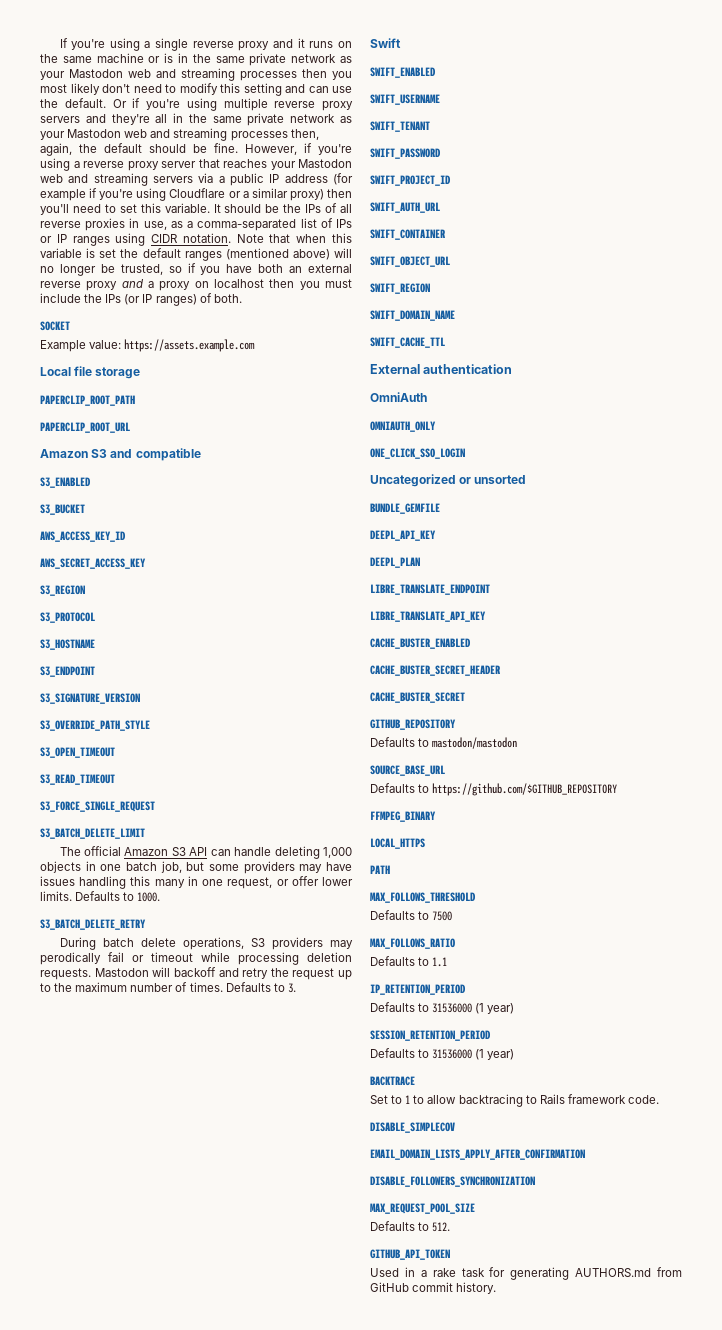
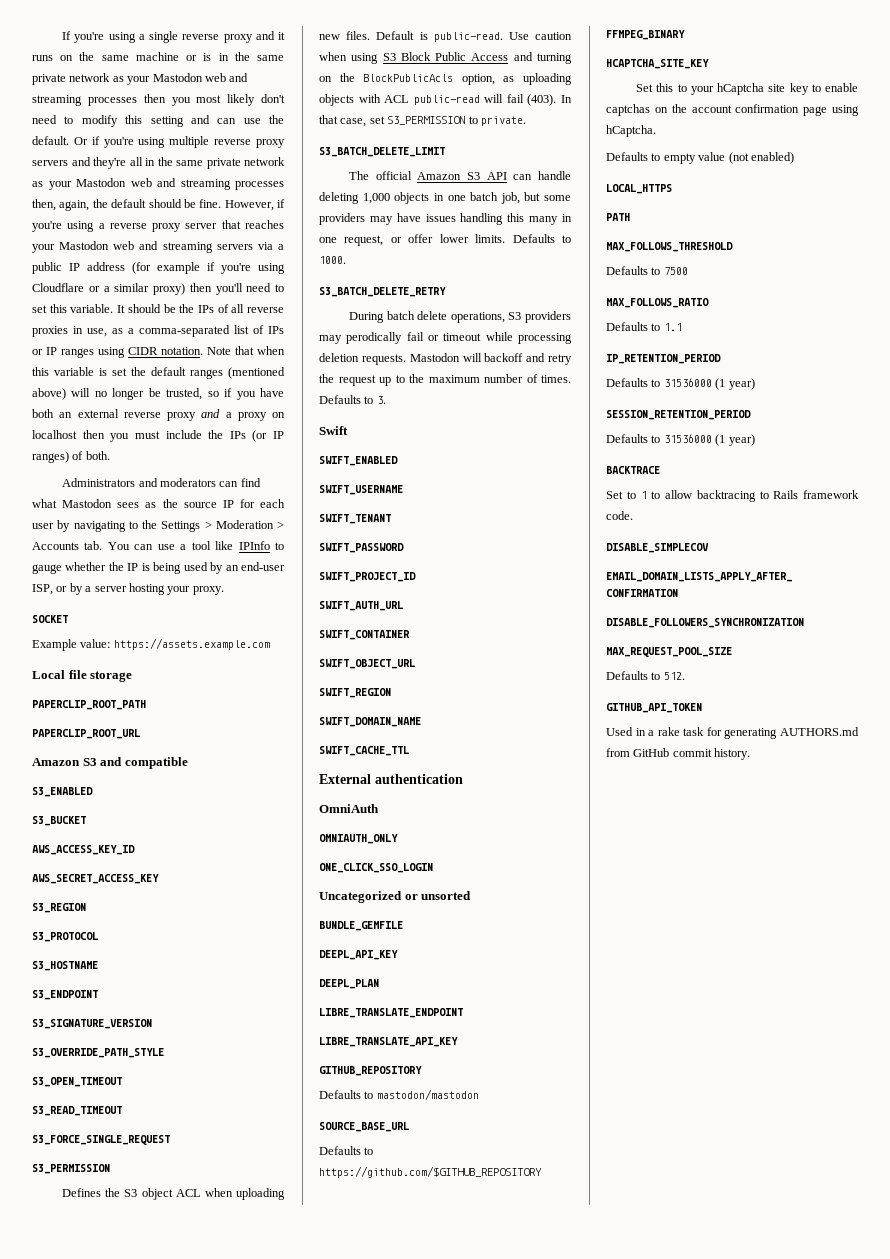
(242, 298) none -> [62,478,261,487] [32,499,285,508] [32,520,284,532] [32,541,285,550] [32,562,286,574] [32,583,224,595] // Administrators and moderators can find what Mastodon sees as the source IP for each user by navigating to the Settings > Moderation > Accounts tab. You can use a tool like IPInfo to gauge whether the IP is being used by an end-user ISP, or by a server hosting your proxy.
(155, 806) none -> [32,1164,110,1174] [62,1188,285,1200] [319,31,572,42] [319,52,572,64] [319,73,572,85] [319,94,572,106] [319,115,526,127] // S3_PERMISSION // Defines the S3 object ACL when uploading new files. Default is public-read. Use caution when using S3 Block Public Access and turning on the BlockPublicAcls option, as uploading objects with ACL public-read will fail (403). In that case, set S3_PERMISSION to private.
[370,638,471,649] [370,665,501,676] [370,692,465,703] // CACHE_BUSTER_ENABLED // CACHE_BUSTER_SECRET_HEADER // CACHE_BUSTER_SECRET -> (458, 1042) none
(436, 816) none -> [606,59,709,69] [636,83,858,95] [606,104,859,116] [606,125,656,137] [606,152,794,164] // HCAPTCHA_SITE_KEY // Set this to your hCaptcha site key to enable captchas on the account confirmation page using hCaptcha. // Defaults to empty value (not enabled)

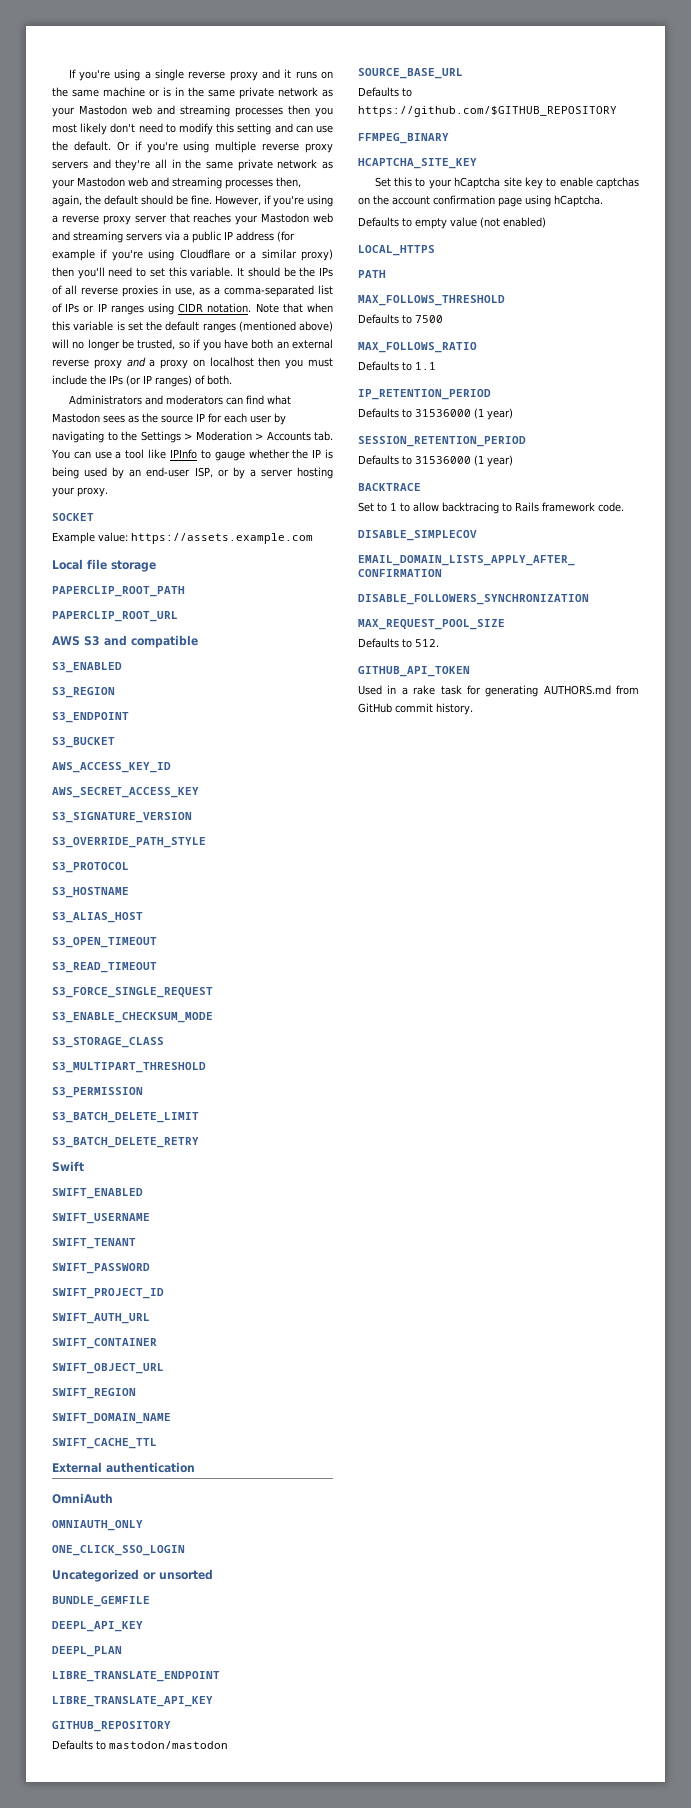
[32,758,80,766] Amazon -> [52,636,80,646] AWS
(93, 792) none -> [52,687,115,698] [52,712,129,723] // S3_REGION // S3_ENDPOINT
[32,903,86,913] S3_REGION -> [52,812,192,823] [52,837,206,848] S3_SIGNATURE_VERSION // S3_OVERRIDE_PATH_STYLE
[32,990,98,1000] [32,1019,152,1029] [32,1048,164,1058] S3_ENDPOINT // S3_SIGNATURE_VERSION // S3_OVERRIDE_PATH_STYLE -> [52,912,143,923] S3_ALIAS_HOST
[32,1164,110,1174] [62,1188,285,1200] [319,31,572,42] [319,52,572,64] [319,73,572,85] [319,94,572,106] [319,115,526,127] [319,147,445,157] [349,171,571,180] [319,192,571,204] [319,213,572,225] [319,234,571,246] [319,256,346,264] [319,287,446,297] [349,311,571,323] [319,332,572,344] [319,353,572,365] [319,374,571,386] [319,395,386,404] S3_PERMISSION // Defines the S3 object ACL when uploading new files. Default is public-read. Use caution when using S3 Block Public Access and turning on the BlockPublicAcls option, as uploading objects with ACL public-read will fail (403). In that case, set S3_PERMISSION to private. // S3_BATCH_DELETE_LIMIT // The official Amazon S3 API can handle deleting 1,000 objects in one batch job, but some providers may have issues handling this many in one request, or offer lower limits. Defaults to 1000. // S3_BATCH_DELETE_RETRY // During batch delete operations, S3 providers may perodically fail or timeout while processing deletion requests. Mastodon will backoff and retry the request up to the maximum number of times. Defaults to 3. -> [52,1012,213,1023] [52,1037,164,1048] [52,1062,206,1073] [52,1087,143,1098] [52,1112,199,1123] [52,1137,199,1148] S3_ENABLE_CHECKSUM_MODE // S3_STORAGE_CLASS // S3_MULTIPART_THRESHOLD // S3_PERMISSION // S3_BATCH_DELETE_LIMIT // S3_BATCH_DELETE_RETRY

